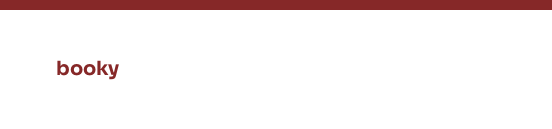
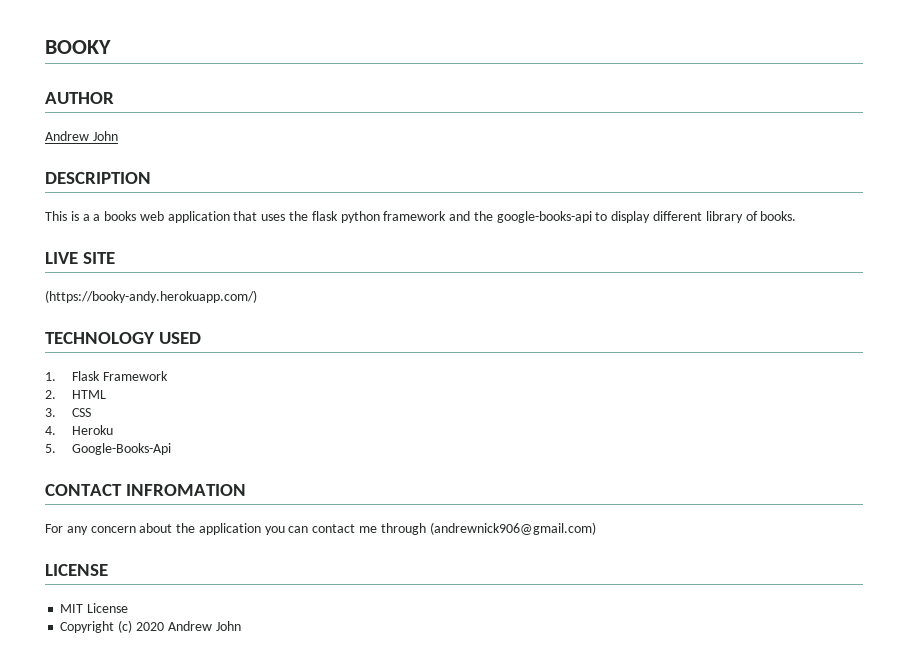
[56,60,119,80] booky -> [45,40,111,54] [45,92,114,104] [45,131,118,141] [45,172,151,184] [45,211,797,223] [45,252,116,264] [45,290,257,303] [45,332,202,344] [45,371,169,381] [45,390,107,399] [45,408,92,417] [45,425,114,435] [45,443,172,455] [45,484,247,496] [45,522,596,535] [45,564,108,576] [60,603,129,613] [60,620,241,633] BOOKY // AUTHOR // Andrew John // DESCRIPTION // This is a a books web application that uses the flask python framework and the google-books-api to display different library of books. // LIVE SITE // (https://booky-andy.herokuapp.com/) // TECHNOLOGY USED // 1. Flask Framework // 2. HTML // 3. CSS // 4. Heroku // 5. Google-Books-Api // CONTACT INFROMATION // For any concern about the application you can contact me through (andrewnick906@gmail.com) // LICENSE // MIT License // Copyright (c) 2020 Andrew John

